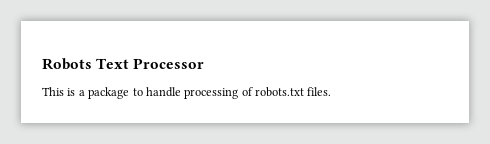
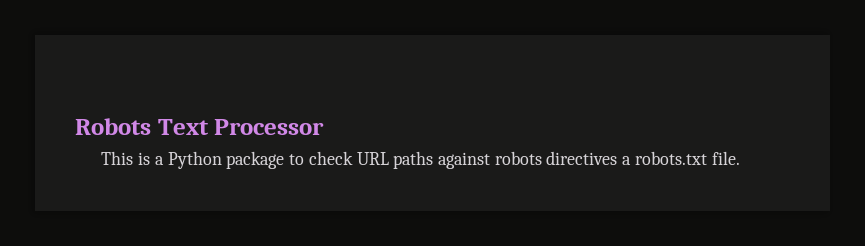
(85, 93) none -> [167,151,222,169] Python
[145,87,332,99] handle processing of robots.txt files. -> [308,151,740,169] check URL paths against robots directives a robots.txt file.

